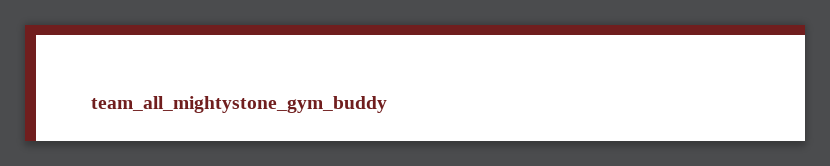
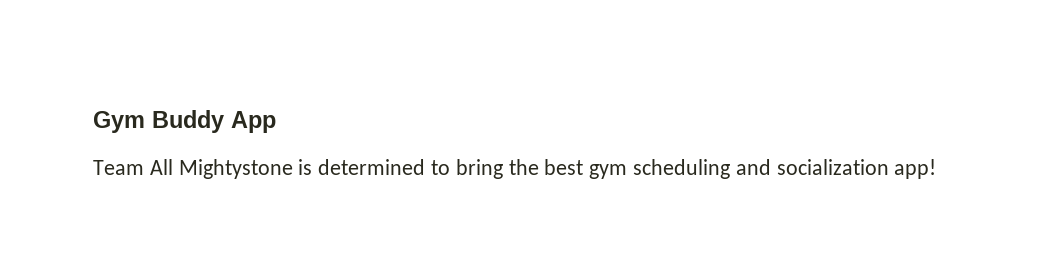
[91,96,387,113] team_all_mightystone_gym_buddy -> [93,110,276,133] [93,159,937,179] Gym Buddy App // Team All Mightystone is determined to bring the best gym scheduling and socialization app!

